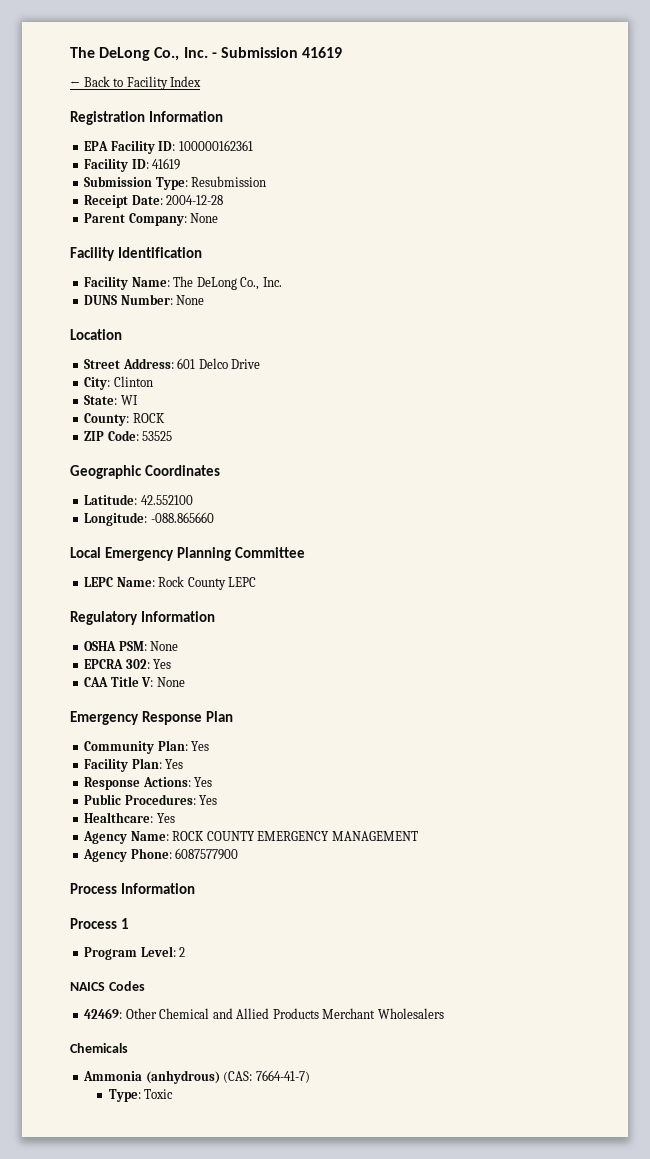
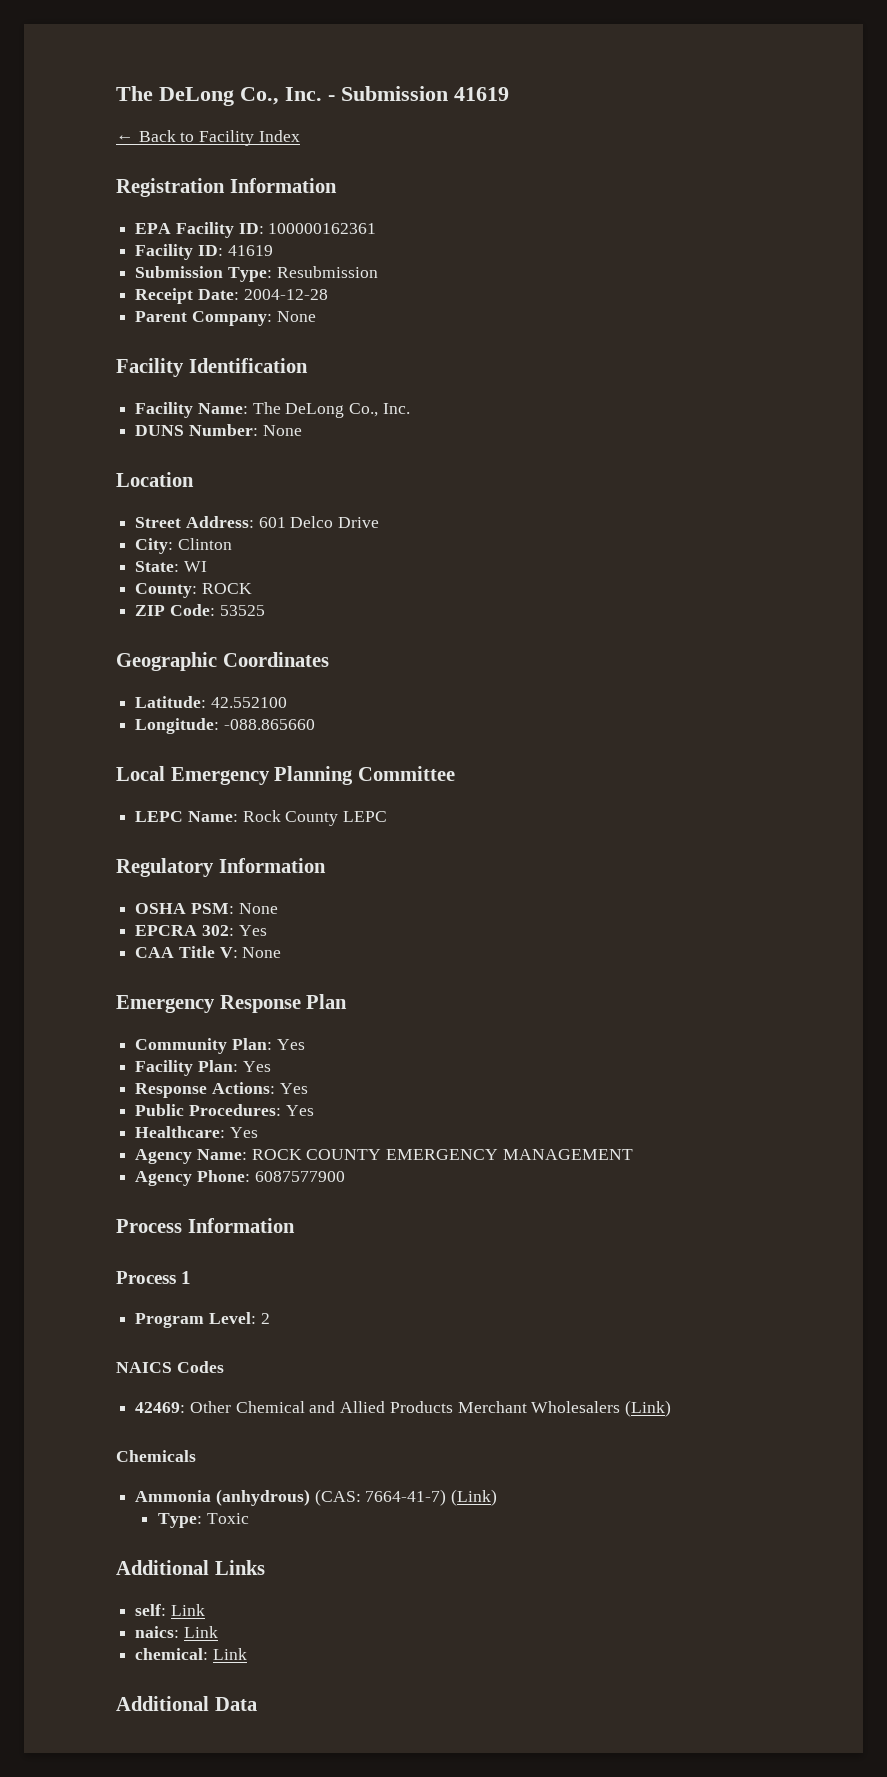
(444, 1013) none -> [625,1400,672,1417] (Link)
(310, 1076) none -> [451,1489,498,1506] (Link)
(174, 1094) none -> [116,1560,265,1575] [135,1604,205,1616] [135,1626,218,1638] [135,1648,247,1660] [116,1696,257,1711] // Additional Links // self: Link // naics: Link // chemical: Link // Additional Data

